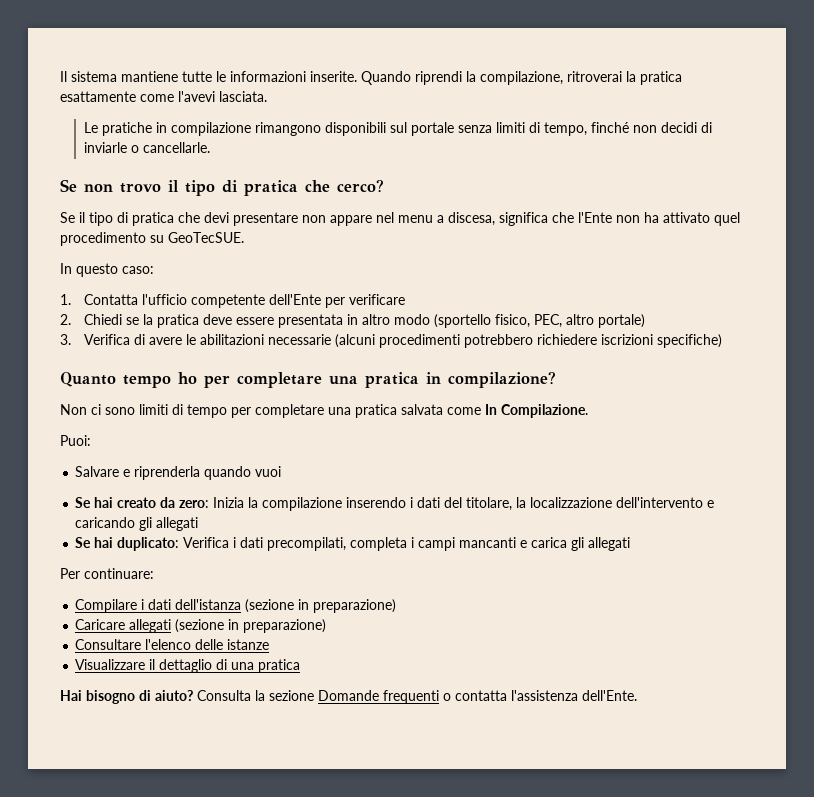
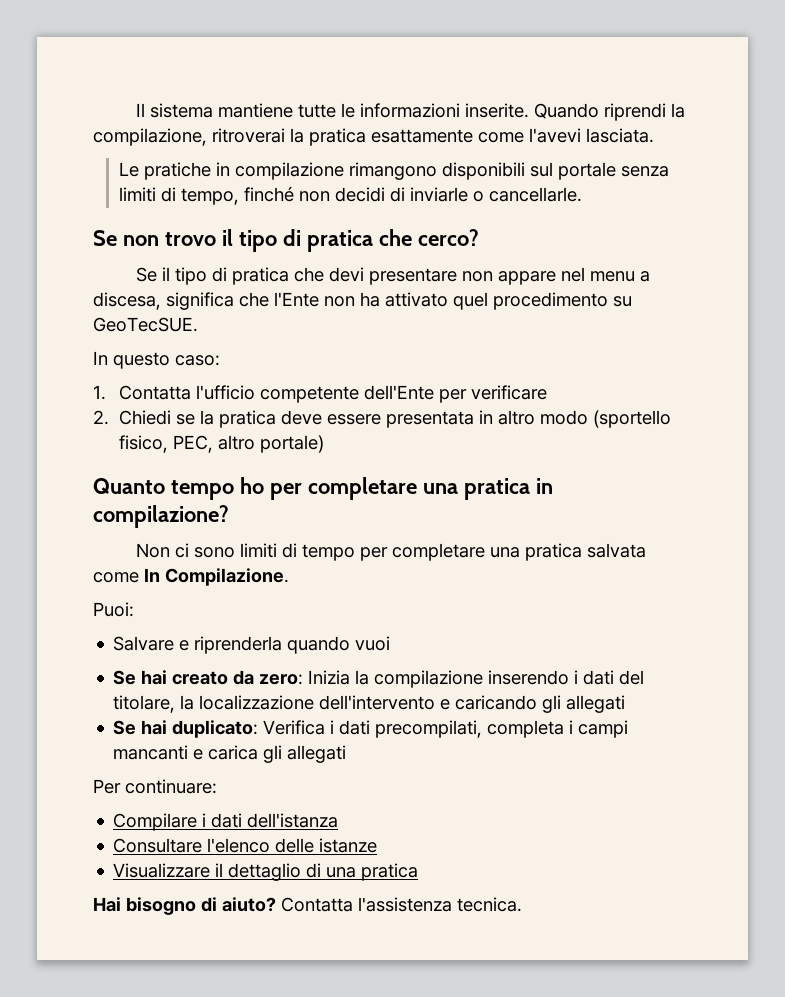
[60,334,722,348] // 3. Verifica di avere le abilitazioni necessarie (alcuni procedimenti potrebbero richiedere iscrizioni specifiche) -> (325, 444) none
[245,599,397,613] [75,619,327,633] (sezione in preparazione) // Caricare allegati (sezione in preparazione) -> (339, 820) none
[197,690,637,704] Consulta la sezione Domande frequenti o contatta l'assistenza dell'Ente. -> [281,897,522,912] Contatta l'assistenza tecnica.

